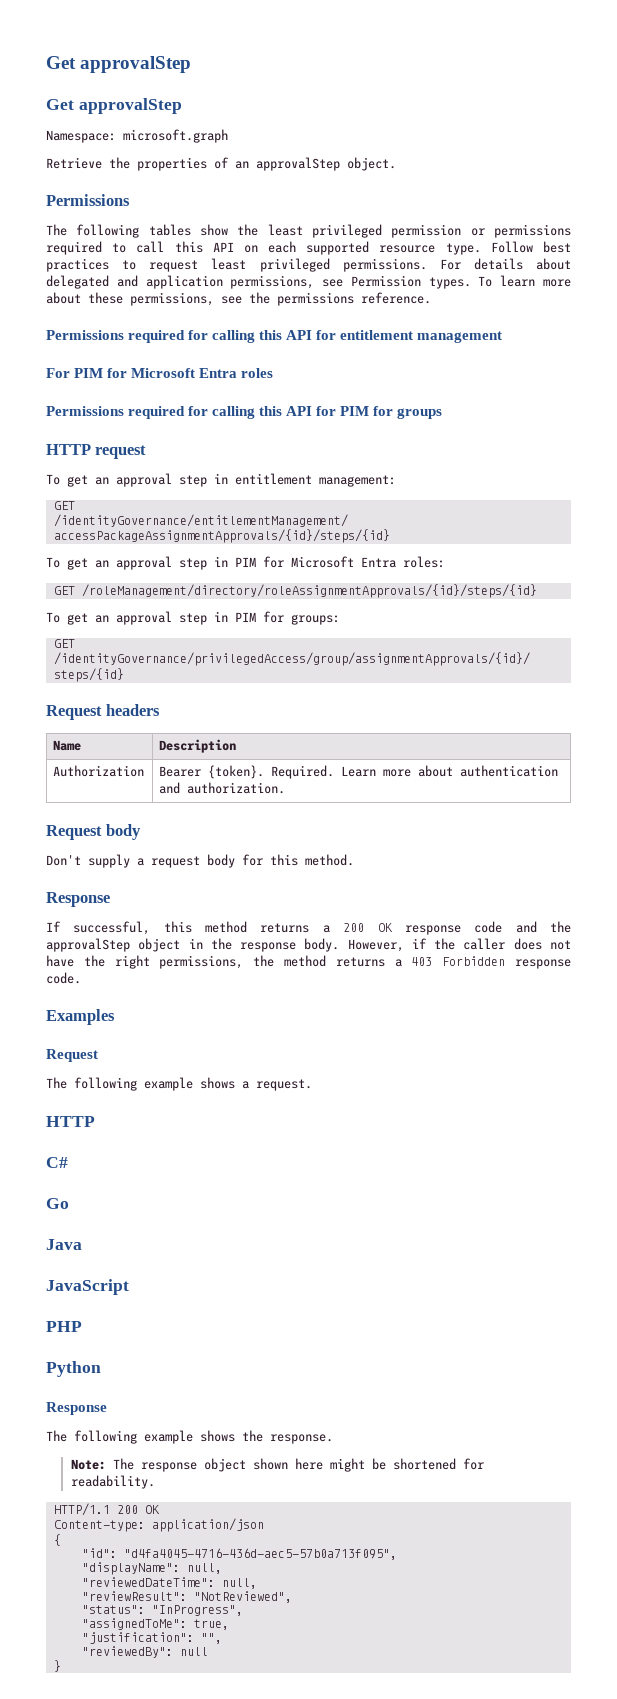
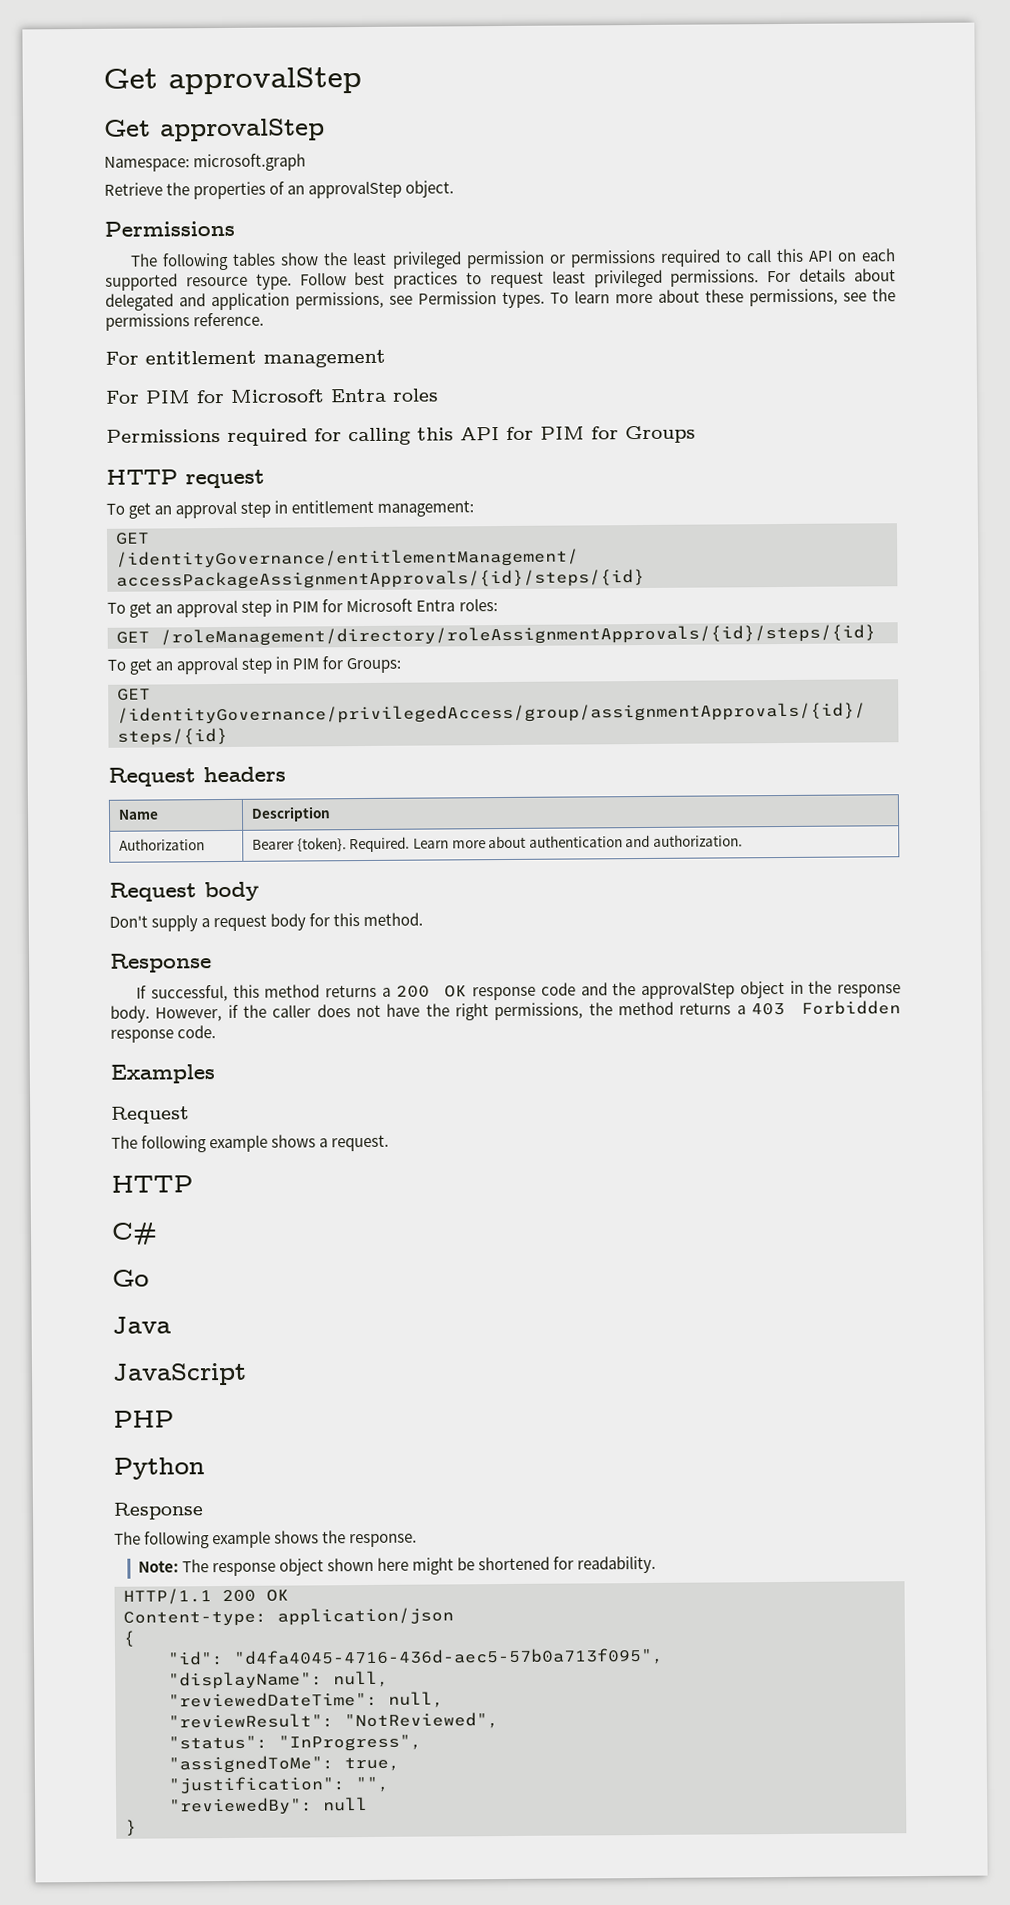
[46,330,337,343] Permissions required for calling this API for -> [105,351,139,365] For
[397,408,443,419] groups -> [625,425,696,444] Groups
[291,614,340,625] groups: -> [346,657,402,674] Groups:

